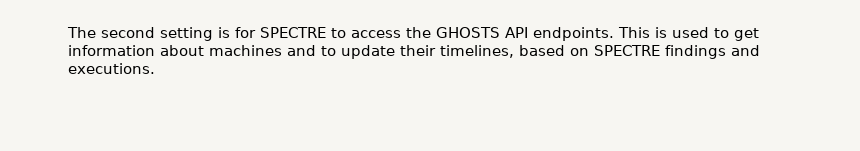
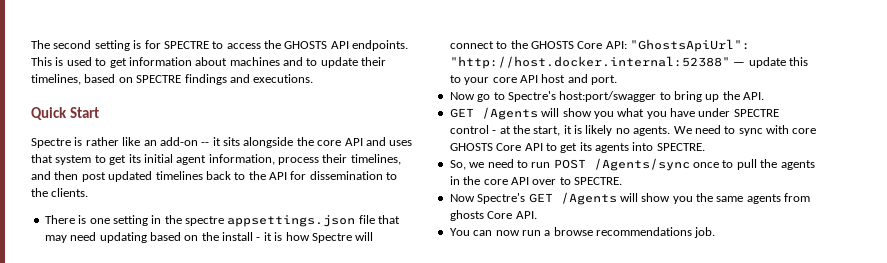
(155, 68) none -> [31,107,99,120] [31,137,413,148] [31,154,401,165] [31,171,398,182] [31,188,89,197] [44,215,401,227] [44,232,374,243] [449,39,750,52] [449,56,808,69] [449,74,617,85] [449,91,765,102] [449,107,779,120] [449,125,817,136] [449,142,705,153] [449,158,815,171] [449,176,622,185] [449,192,811,205] [449,210,537,221] [449,227,716,238] // Quick Start // Spectre is rather like an add-on -- it sits alongside the core API and uses that system to get its initial agent information, process their timelines, and then post updated timelines back to the API for dissemination to the clients. // There is one setting in the spectre appsettings.json file that may need updating based on the install - it is how Spectre will connect to the GHOSTS Core API: "GhostsApiUrl": "http://host.docker.internal:52388" — update this to your core API host and port. // Now go to Spectre's host:port/swagger to bring up the API. // GET /Agents will show you what you have under SPECTRE control - at the start, it is likely no agents. We need to sync with core GHOSTS Core API to get its agents into SPECTRE. // So, we need to run POST /Agents/sync once to pull the agents in the core API over to SPECTRE. // Now Spectre's GET /Agents will show you the same agents from ghosts Core API. // You can now run a browse recommendations job.

